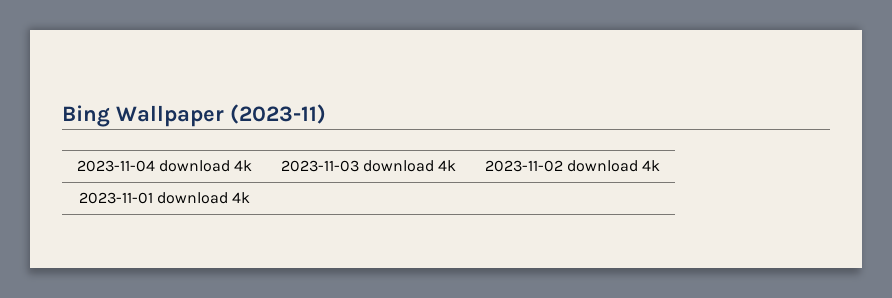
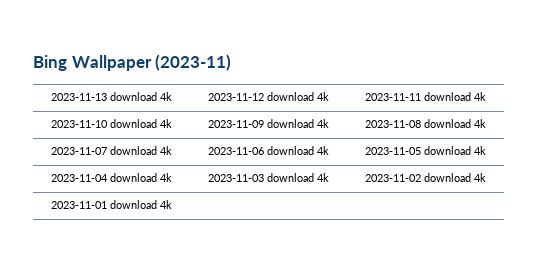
(326, 114) none -> [51,92,172,101] [207,92,329,101] [364,92,486,101] [51,119,172,128] [207,119,329,128] [364,119,486,128] [51,146,172,155] [207,146,329,155] [364,146,486,155] // 2023-11-13 download 4k | 2023-11-12 download 4k | 2023-11-11 download 4k // 2023-11-10 download 4k | 2023-11-09 download 4k | 2023-11-08 download 4k // 2023-11-07 download 4k | 2023-11-06 download 4k | 2023-11-05 download 4k

